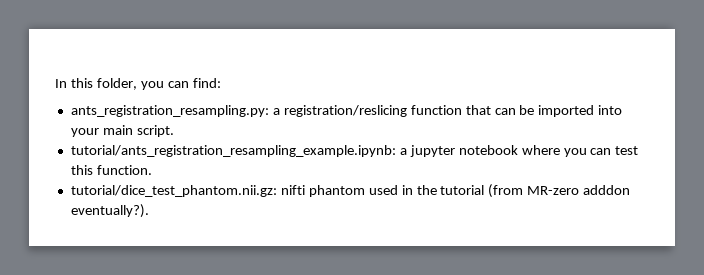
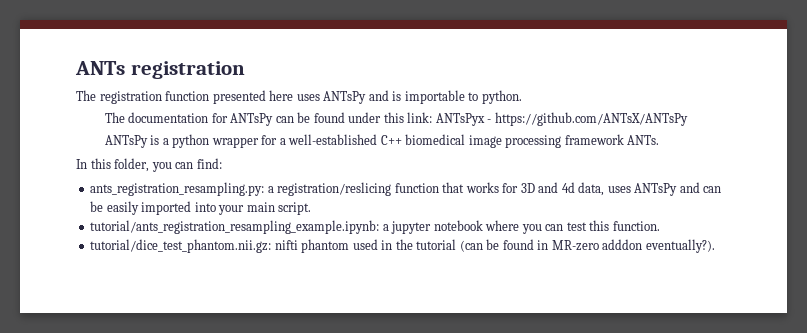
(55, 83) none -> [75,61,245,79] [76,90,522,104] [104,112,688,126] [104,134,660,148] ANTs registration // The registration function presented here uses ANTsPy and is importable to python. // The documentation for ANTsPy can be found under this link: ANTsPyx - https://github.com/ANTsX/ANTsPy // ANTsPy is a python wrapper for a well-established C++ biomedical image processing framework ANTs. //
[494,105,535,115] can be -> [465,182,722,196] [90,201,139,215] works for 3D and 4d data, uses ANTsPy and can be easily
[488,184,524,198] (from -> [459,239,549,252] (can be found in

